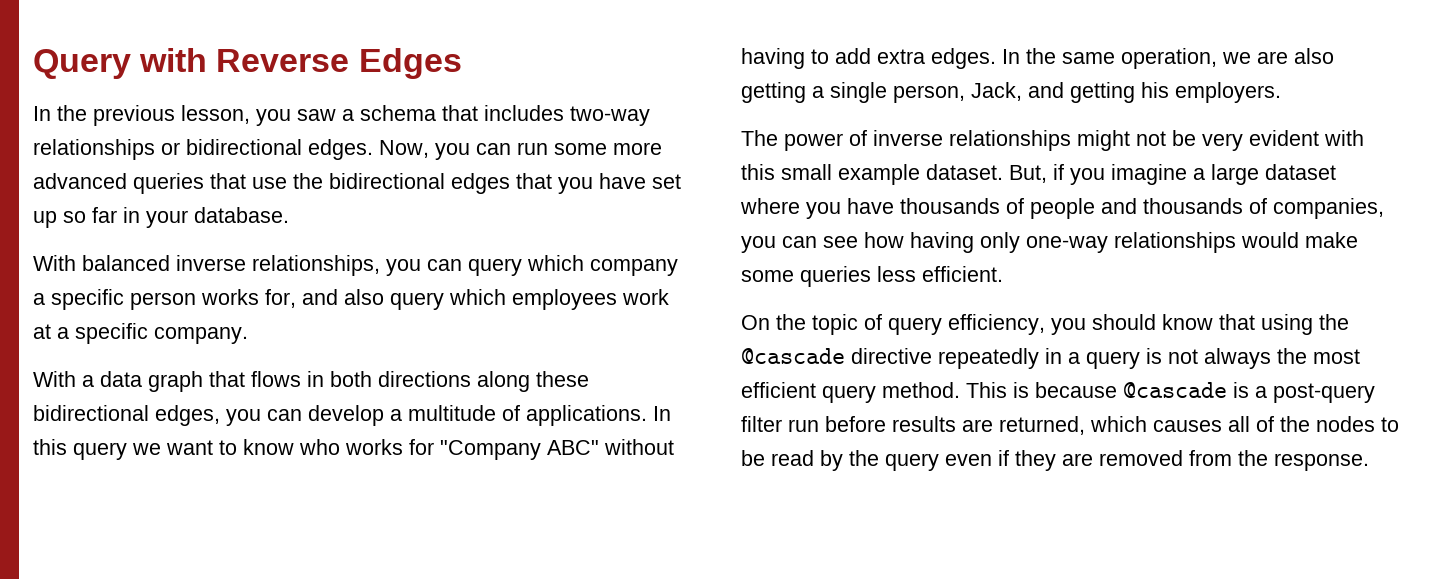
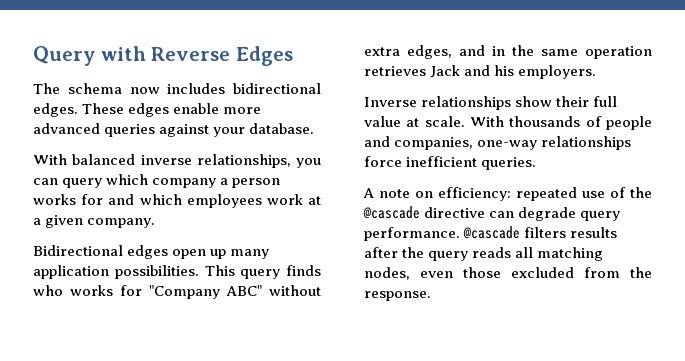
[33,105,650,126] [33,139,662,160] [33,173,681,194] [33,207,140,228] In the previous lesson, you saw a schema that includes two-way relationships or bidirectional edges. Now, you can run some more advanced queries that use the bidirectional edges that you have set up so far in -> [33,83,321,94] [33,103,262,117] [33,123,210,137] The schema now includes bidirectional edges. These edges enable more advanced queries against
[51,289,124,310] specific -> (229, 181) none
[265,289,444,310] for, and also query -> [81,194,135,205] for and
[75,323,148,344] specific -> [45,215,84,228] given
[33,371,589,392] [33,405,671,426] [33,439,294,460] With a data graph that flows in both directions along these bidirectional edges, you can develop a multitude of applications. In this query we want to know -> [33,245,270,259] [33,265,321,279] Bidirectional edges open up many application possibilities. This query finds
[741,48,1334,69] [741,82,1281,103] [741,130,1364,151] [741,164,1336,185] [740,198,1384,219] [741,232,1358,253] [741,266,1003,287] [741,314,1349,335] [741,348,1360,369] [741,382,1375,403] [741,416,1399,435] [741,450,1183,471] having to add extra edges. In the same operation, we are also getting a single person, Jack, and getting his employers. // The power of inverse relationships might not be very evident with this small example dataset. But, if you imagine a large dataset where you have thousands of people and thousands of companies, you can see how having only one-way relationships would make some queries less efficient. // On the topic of query efficiency, you should know that using the @cascade directive repeatedly in a query is not always the most efficient query method. This is because @cascade is a post-query filter run before results are returned, which causes all of the nodes to be read by the query even if they are removed -> [364,45,652,59] [364,65,597,79] [364,96,618,110] [364,116,652,130] [364,136,632,150] [364,156,537,170] [363,187,652,201] [363,206,621,221] [364,226,618,241] [364,247,604,261] [364,267,574,280] extra edges, and in the same operation retrieves Jack and his employers. // Inverse relationships show their full value at scale. With thousands of people and companies, one-way relationships force inefficient queries. // A note on efficiency: repeated use of the @cascade directive can degrade query performance. @cascade filters results after the query reads all matching nodes, even those excluded

